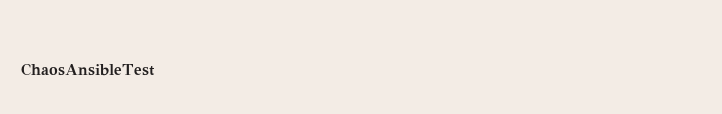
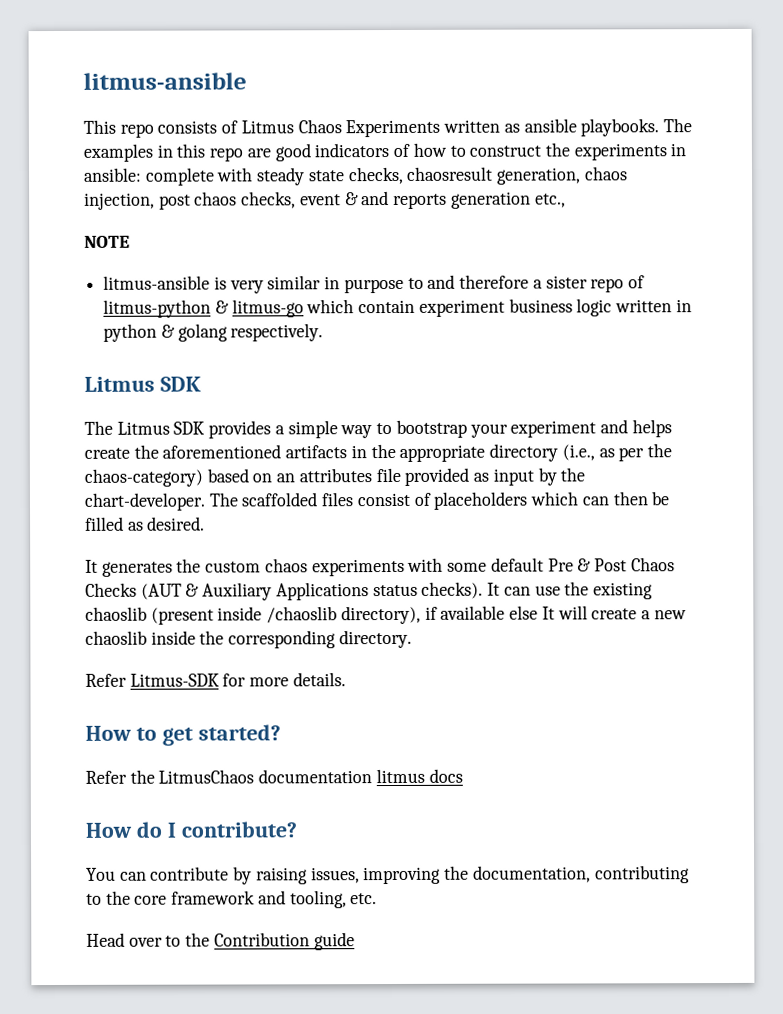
[21,63,155,76] ChaosAnsibleTest -> [83,72,247,90] [83,118,692,138] [83,142,687,162] [83,166,628,186] [84,191,566,210] [84,235,130,248] [103,274,645,294] [103,298,692,318] [103,323,324,342] [84,376,201,392] [84,419,672,439] [84,443,672,462] [84,467,586,487] [84,491,670,511] [85,516,206,531] [85,557,675,577] [85,581,653,601] [85,605,687,625] [85,629,412,649] [85,672,346,687] [85,724,281,746] [85,768,463,784] [85,821,297,838] [86,865,690,885] [86,890,378,909] [86,932,355,951] litmus-ansible // This repo consists of Litmus Chaos Experiments written as ansible playbooks. The examples in this repo are good indicators of how to construct the experiments in ansible: complete with steady state checks, chaosresult generation, chaos injection, post chaos checks, event & and reports generation etc., // NOTE // litmus-ansible is very similar in purpose to and therefore a sister repo of litmus-python & litmus-go which contain experiment business logic written in python & golang respectively. // Litmus SDK // The Litmus SDK provides a simple way to bootstrap your experiment and helps create the aforementioned artifacts in the appropriate directory (i.e., as per the chaos-category) based on an attributes file provided as input by the chart-developer. The scaffolded files consist of placeholders which can then be filled as desired. // It generates the custom chaos experiments with some default Pre & Post Chaos Checks (AUT & Auxiliary Applications status checks). It can use the existing chaoslib (present inside /chaoslib directory), if available else It will create a new chaoslib inside the corresponding directory. // Refer Litmus-SDK for more details. // How to get started? // Refer the LitmusChaos documentation litmus docs // How do I contribute? // You can contribute by raising issues, improving the documentation, contributing to the core framework and tooling, etc. // Head over to the Contribution guide

